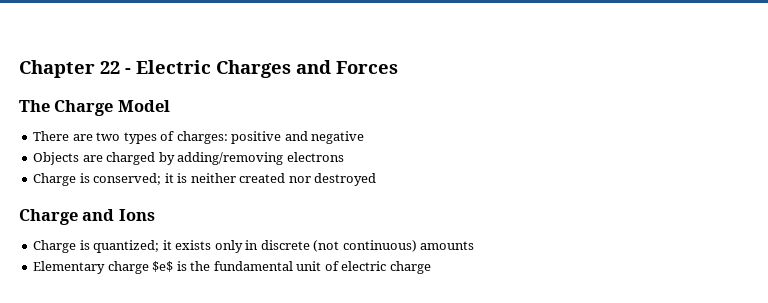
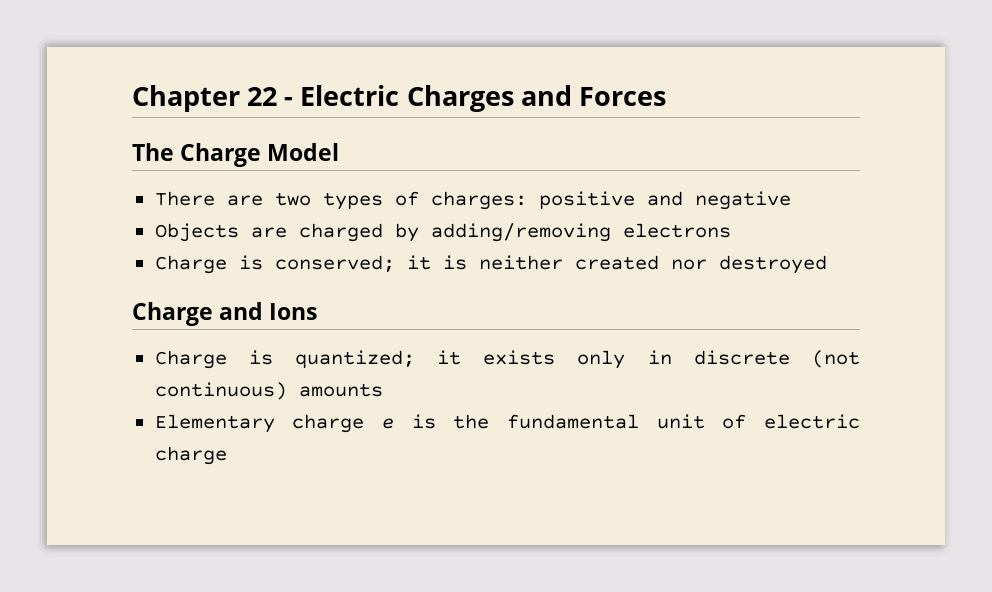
[152,261,174,272] $e$ -> [381,418,394,429] e

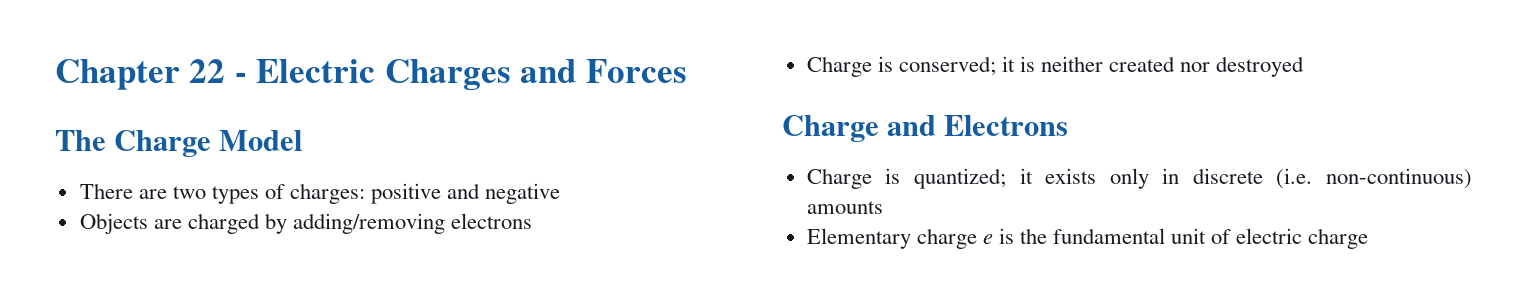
[269,303,318,320] Ions -> [944,115,1069,136] Electrons
[811,350,860,368] [154,382,287,400] (not continuous) -> [1276,168,1472,189] (i.e. non-continuous)

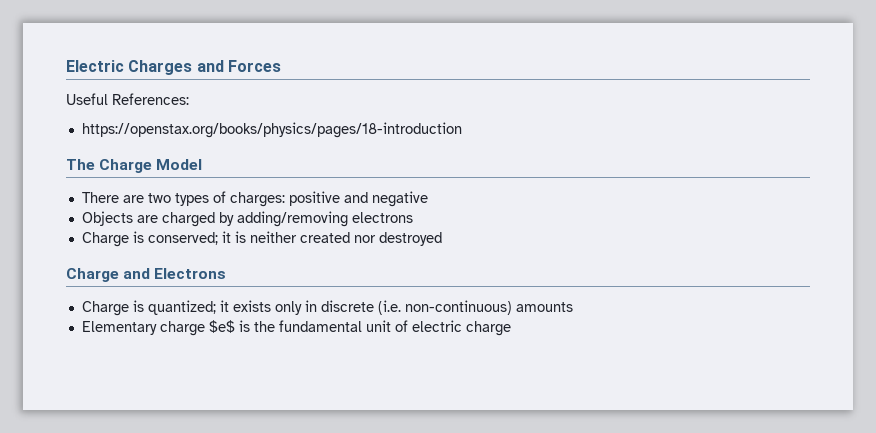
[55,59,247,90] Chapter 22 - -> (66, 66) none
(687, 71) none -> [66,93,189,105] [81,122,462,138] // Useful References: // https://openstax.org/books/physics/pages/18-introduction
[982,234,993,244] e -> [208,320,235,333] $e$

